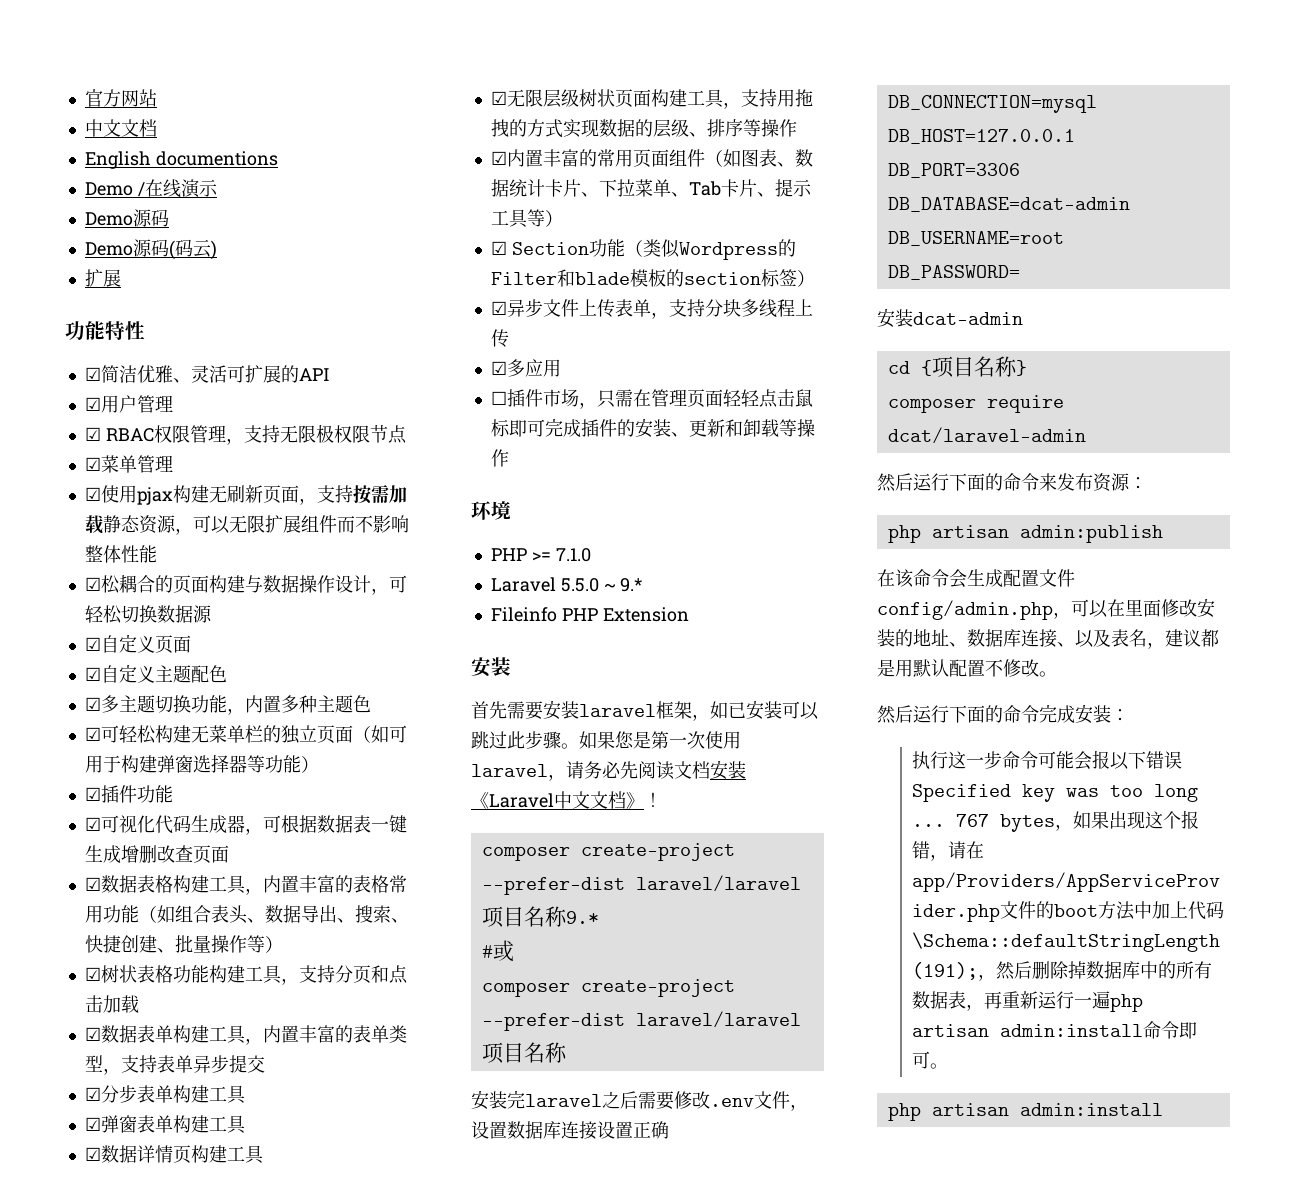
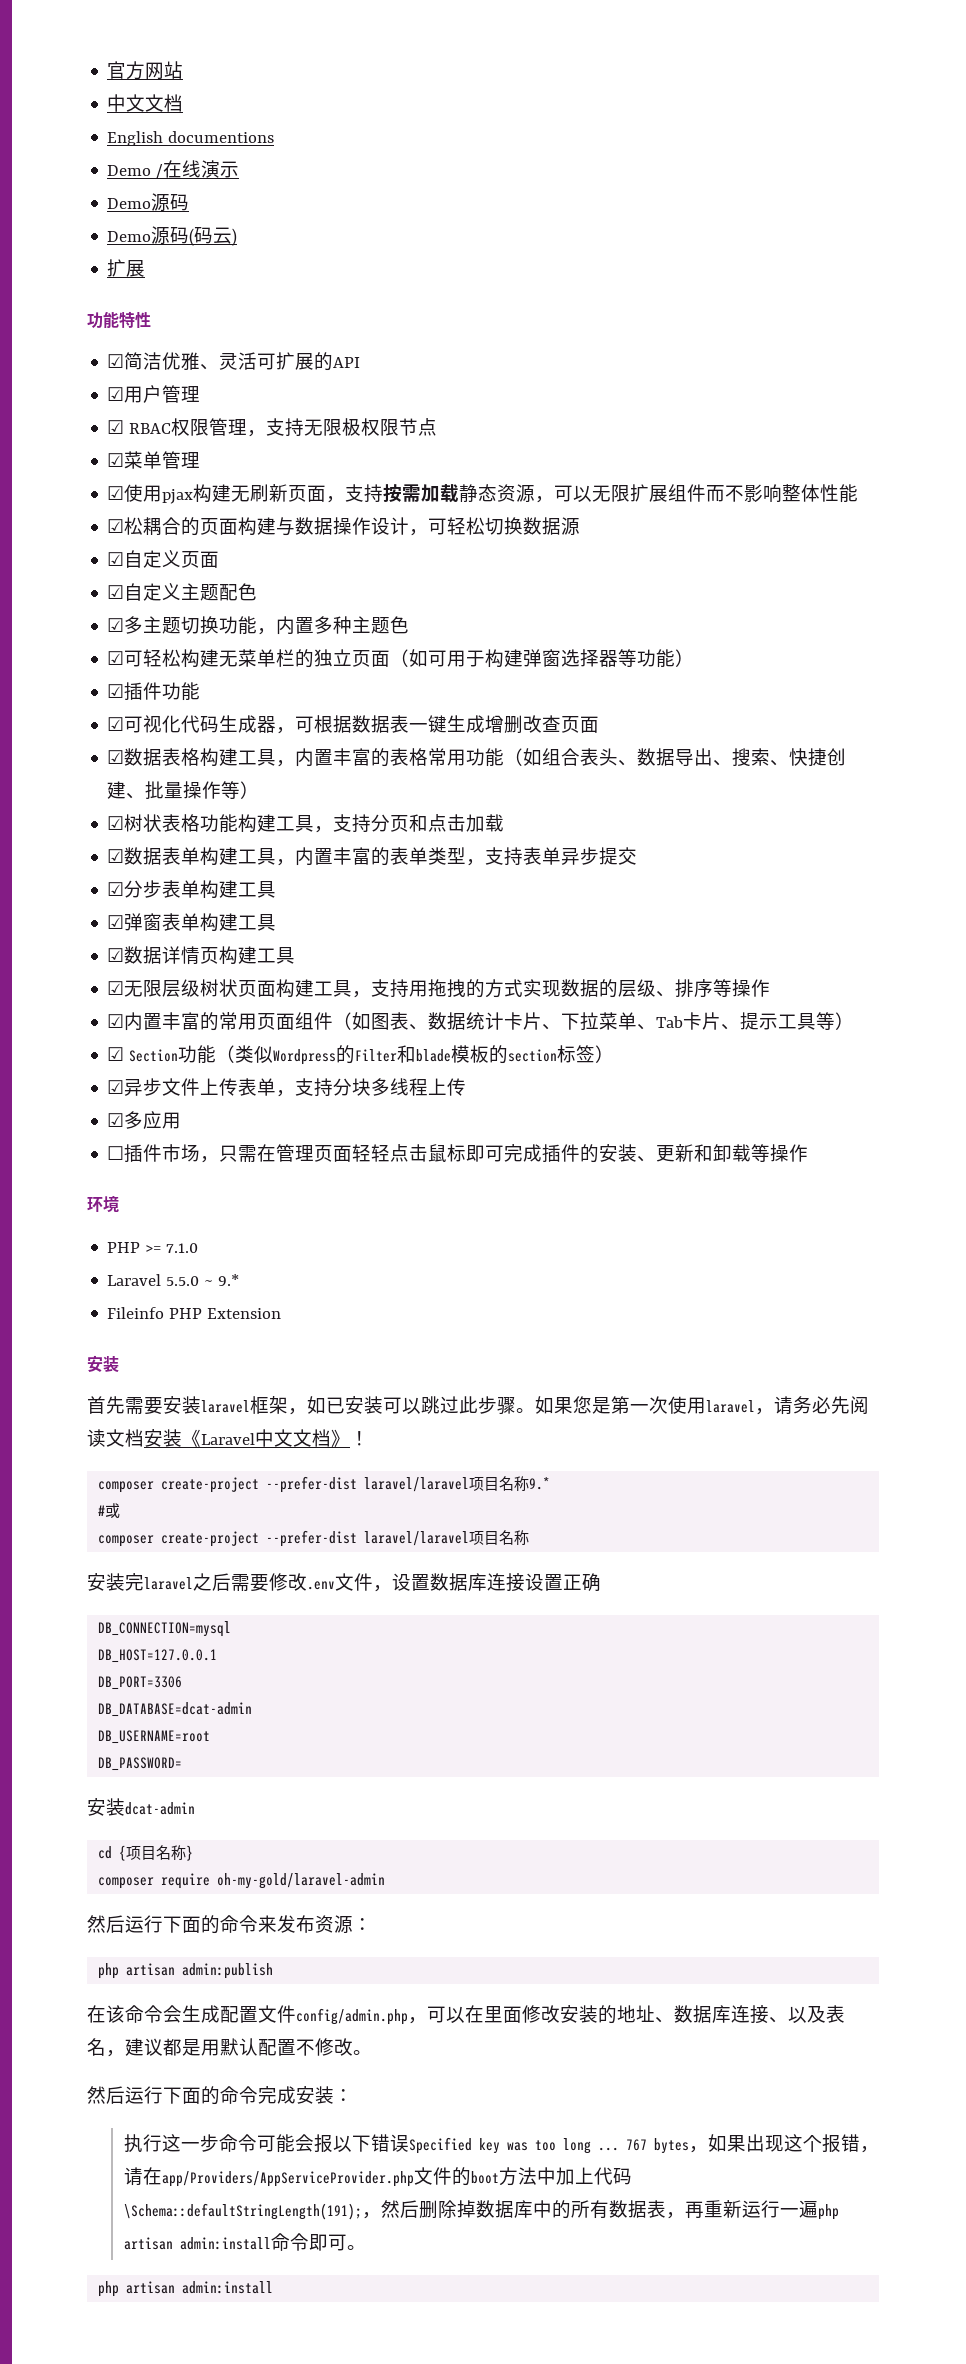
[887,427,1086,444] dcat/laravel-admin -> [217,1873,386,1889] oh-my-gold/laravel-admin

